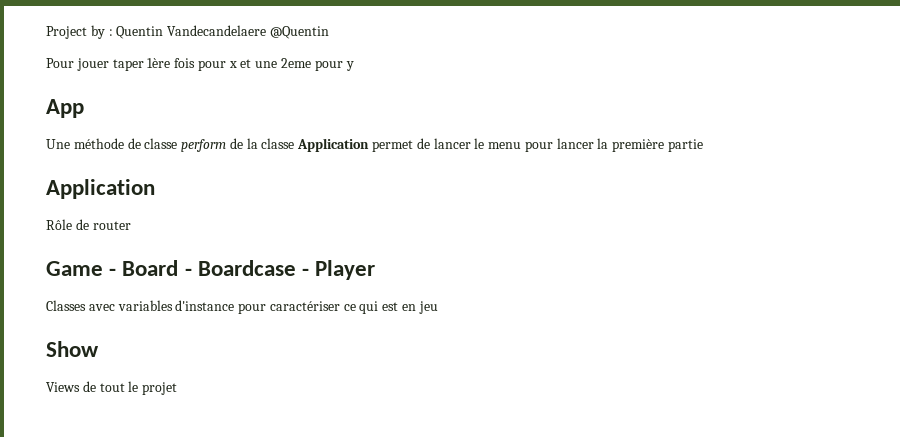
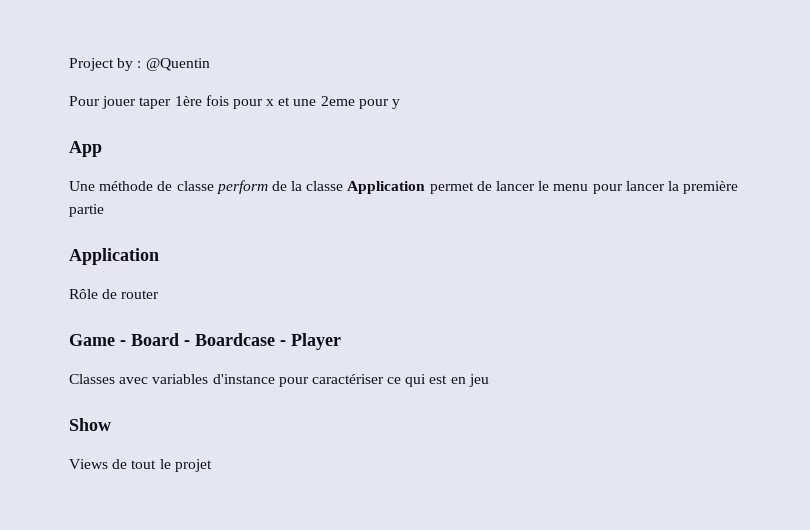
[116,25,267,39] Quentin Vandecandelaere -> (142, 64) none

